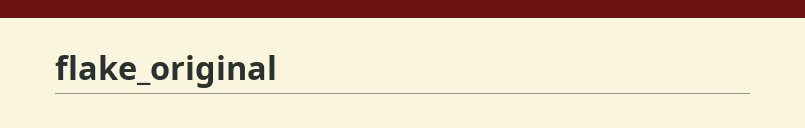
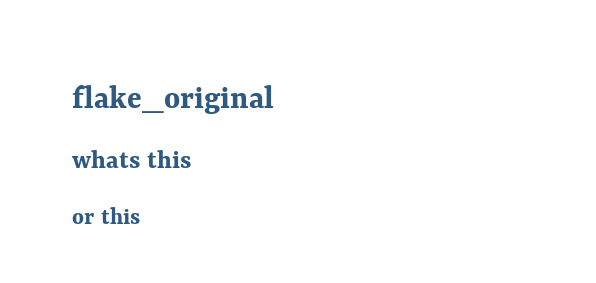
(277, 71) none -> [72,150,192,168] [72,207,140,224] // whats this // or this

